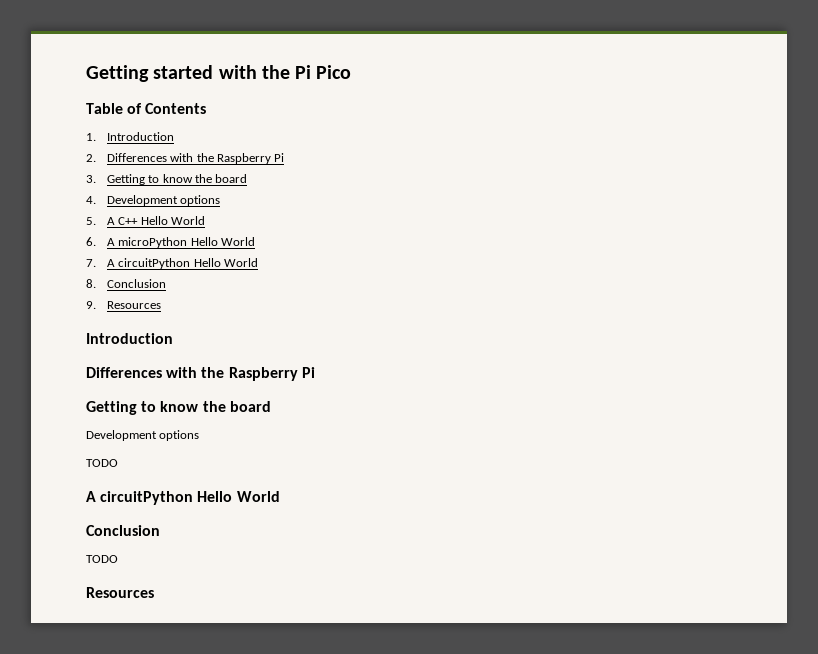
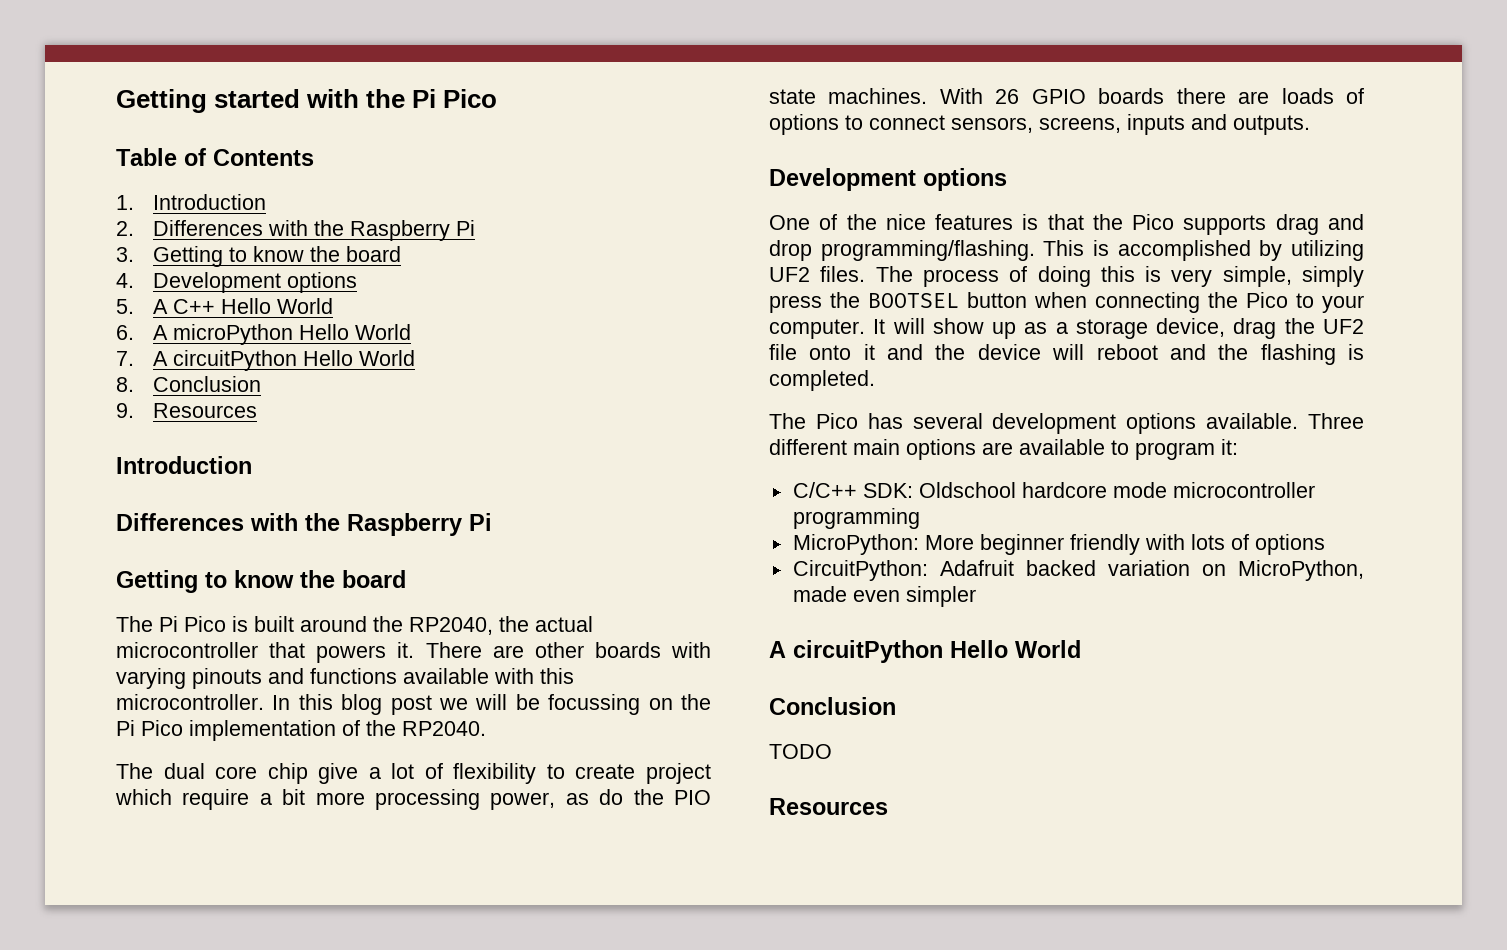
[86,430,200,441] [86,459,118,467] Development options // TODO -> [116,616,593,635] [116,642,711,663] [116,668,574,689] [116,694,711,715] [116,720,486,741] [116,763,711,784] [115,789,711,810] [769,88,1364,104] [769,114,1310,135] [769,168,1007,191] [769,214,1364,235] [769,240,1364,261] [769,266,1364,287] [769,292,1364,313] [769,318,1364,339] [769,344,1364,365] [769,370,875,391] [769,413,1364,434] [769,439,1238,460] [792,482,1315,498] [792,508,920,529] [792,534,1325,555] [792,560,1364,581] [792,586,976,607] The Pi Pico is built around the RP2040, the actual microcontroller that powers it. There are other boards with varying pinouts and functions available with this microcontroller. In this blog post we will be focussing on the Pi Pico implementation of the RP2040. // The dual core chip give a lot of flexibility to create project which require a bit more processing power, as do the PIO state machines. With 26 GPIO boards there are loads of options to connect sensors, screens, inputs and outputs. // Development options // One of the nice features is that the Pico supports drag and drop programming/flashing. This is accomplished by utilizing UF2 files. The process of doing this is very simple, simply press the BOOTSEL button when connecting the Pico to your computer. It will show up as a storage device, drag the UF2 file onto it and the device will reboot and the flashing is completed. // The Pico has several development options available. Three different main options are available to program it: // C/C++ SDK: Oldschool hardcore mode microcontroller programming // MicroPython: More beginner friendly with lots of options // CircuitPython: Adafruit backed variation on MicroPython, made even simpler

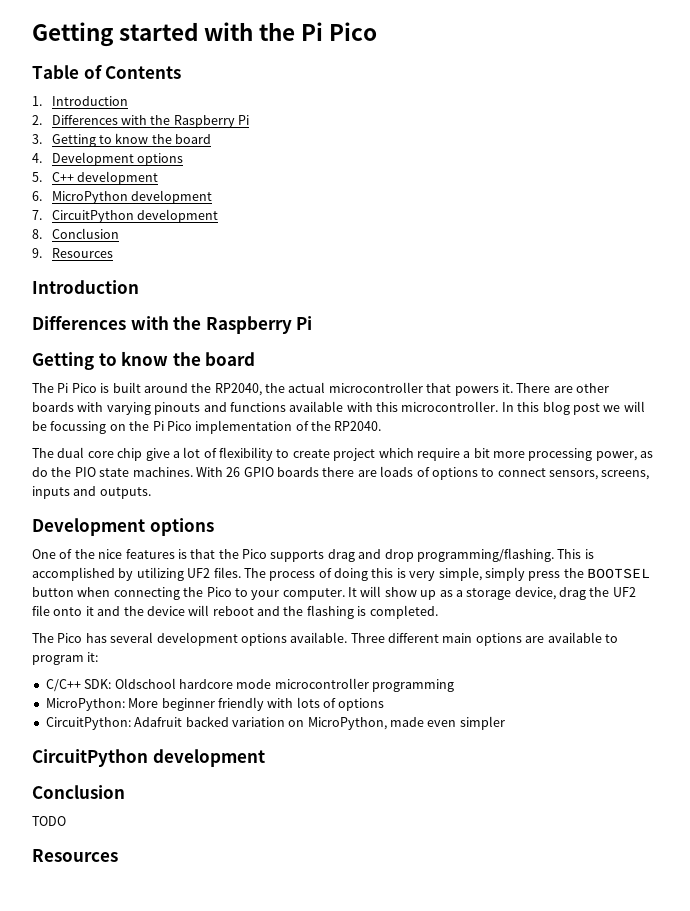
[153,298,334,314] [116,324,412,345] [116,350,416,371] A C++ Hello World // 6. A microPython Hello World // 7. A circuitPython Hello World -> [51,171,158,185] [32,190,212,204] [32,209,218,223] C++ development // 6. MicroPython development // 7. CircuitPython development
[769,640,1081,663] A circuitPython Hello World -> [32,749,265,767] CircuitPython development

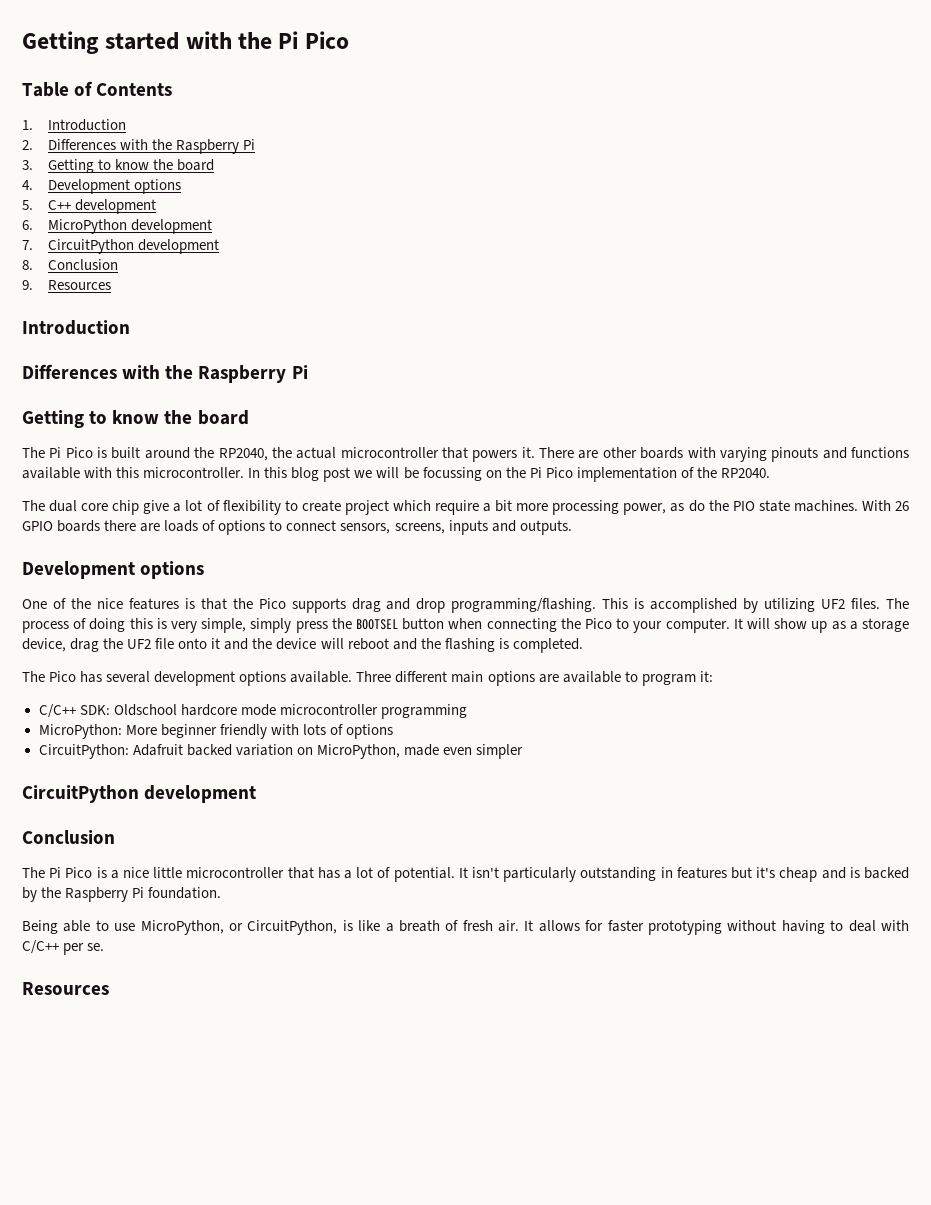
[32,816,66,826] TODO -> [22,867,910,882] [22,887,222,902] [22,920,910,935] [22,940,105,955] The Pi Pico is a nice little microcontroller that has a lot of potential. It isn't particularly outstanding in features but it's cheap and is backed by the Raspberry Pi foundation. // Being able to use MicroPython, or CircuitPython, is like a breath of fresh air. It allows for faster prototyping without having to deal with C/C++ per se.

